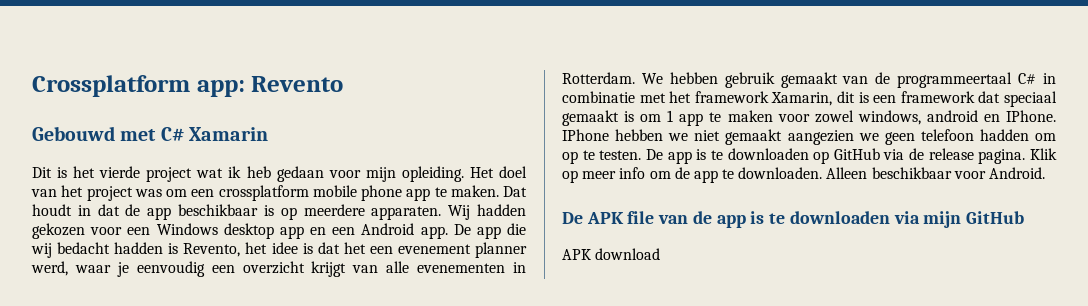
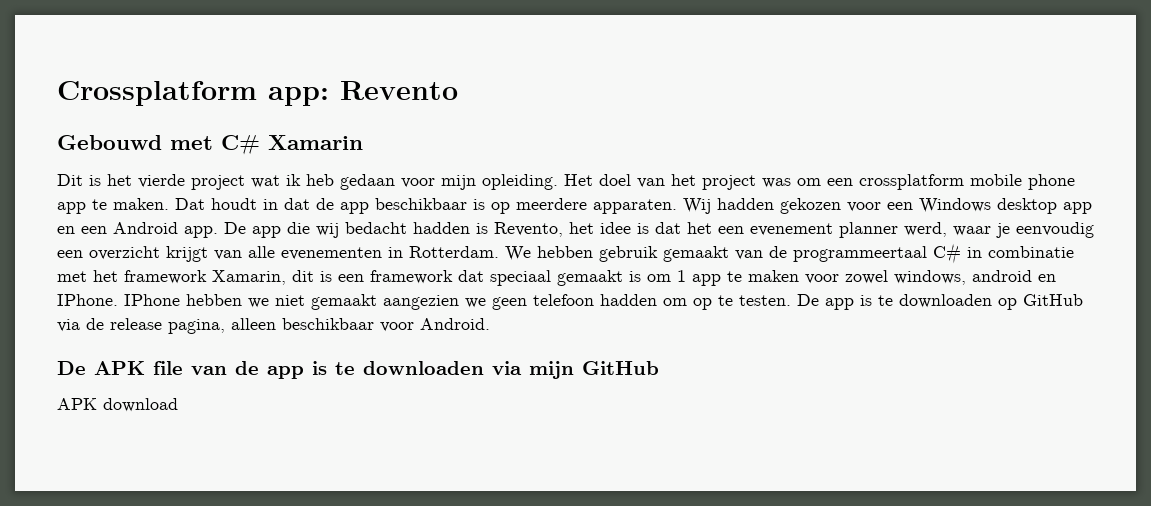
[978,148,1057,164] [562,167,868,183] pagina. Klik op meer info om de app te downloaden. Alleen -> [168,318,276,334] pagina, alleen

